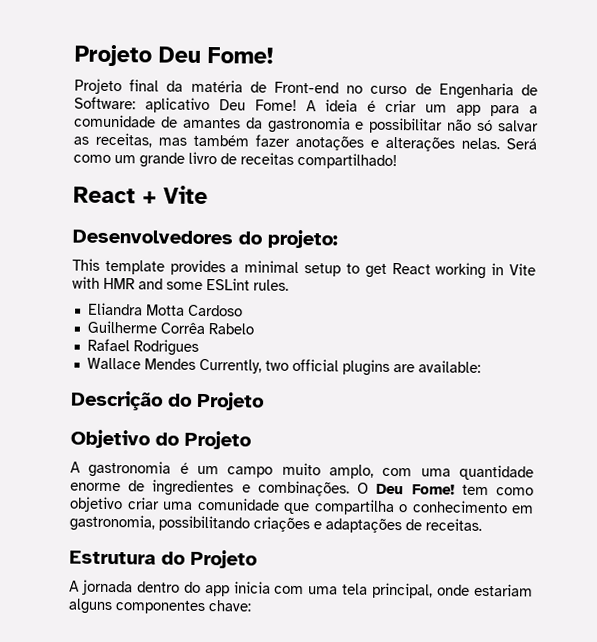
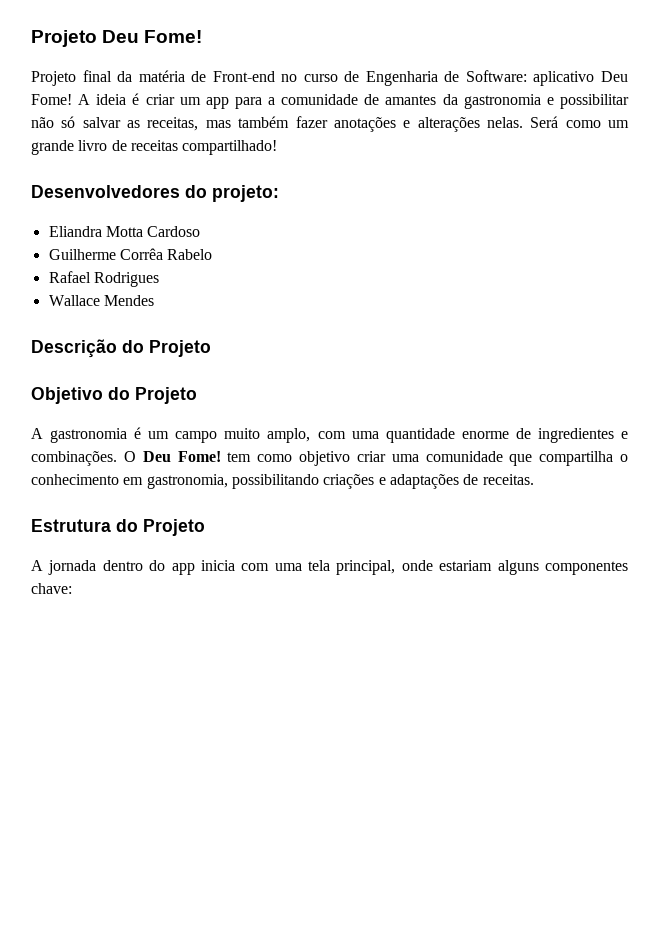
[73,185,208,205] // React + Vite -> (278, 147) none
[72,258,536,279] [72,276,289,291] // This template provides a minimal setup to get React working in Vite with HMR and some ESLint rules. -> (279, 193) none
[198,358,481,376] Currently, two official plugins are available: -> (154, 300) none

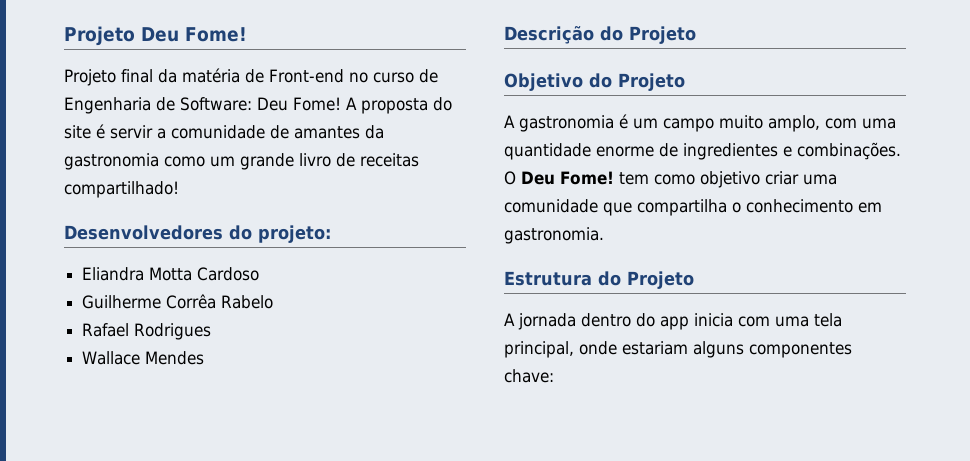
[533,71,595,86] aplicativo -> (252, 104) none
[96,93,262,109] ideia é criar um app para -> [361,97,452,114] [64,124,153,139] proposta do site é servir
[546,94,629,109] [31,116,559,132] e possibilitar não só salvar as receitas, mas também fazer anotações e alterações nelas. Será -> (159, 161) none
[146,474,534,489] gastronomia, possibilitando criações e adaptações de receitas. -> [504,227,604,244] gastronomia.

